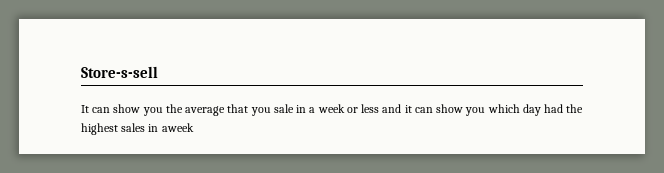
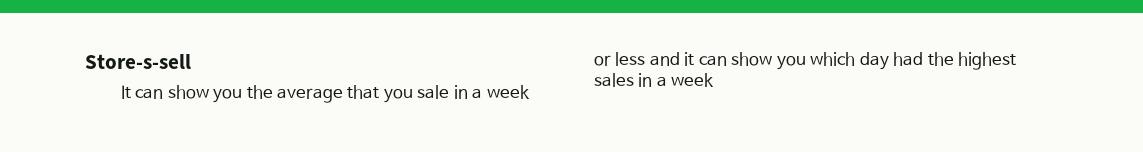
[161,123,194,132] aweek -> [656,73,715,87] a week

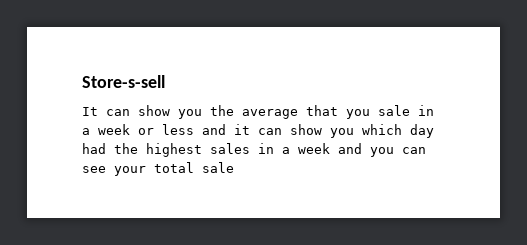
(715, 80) none -> [338,143,426,157] [82,162,234,176] and you can see your total sale

